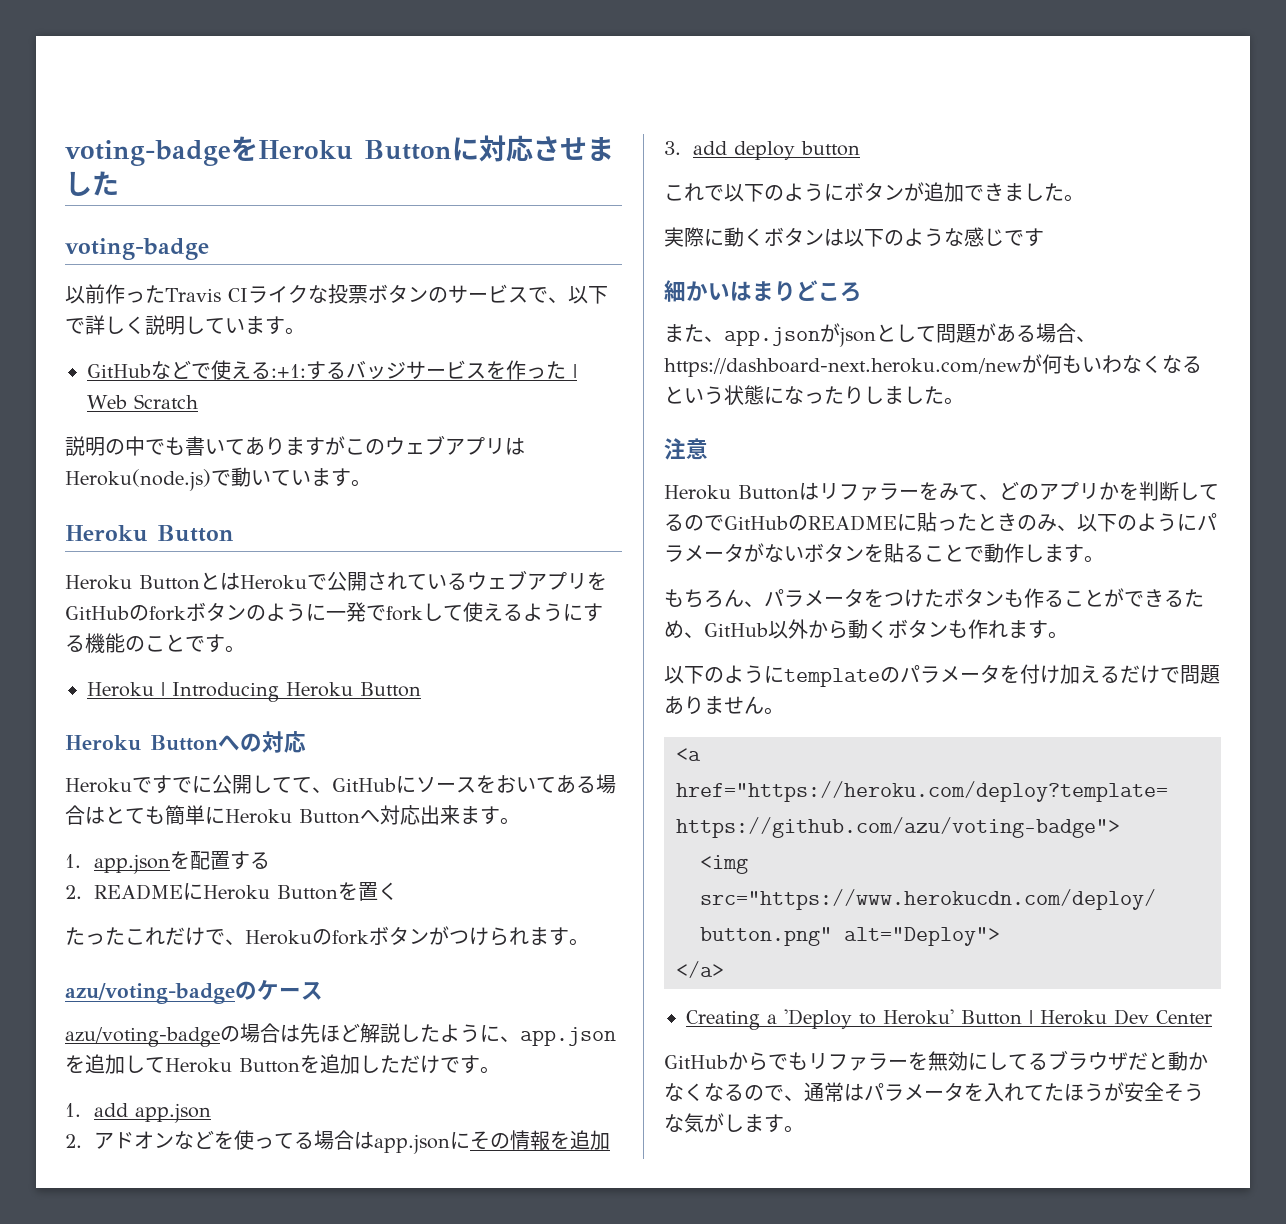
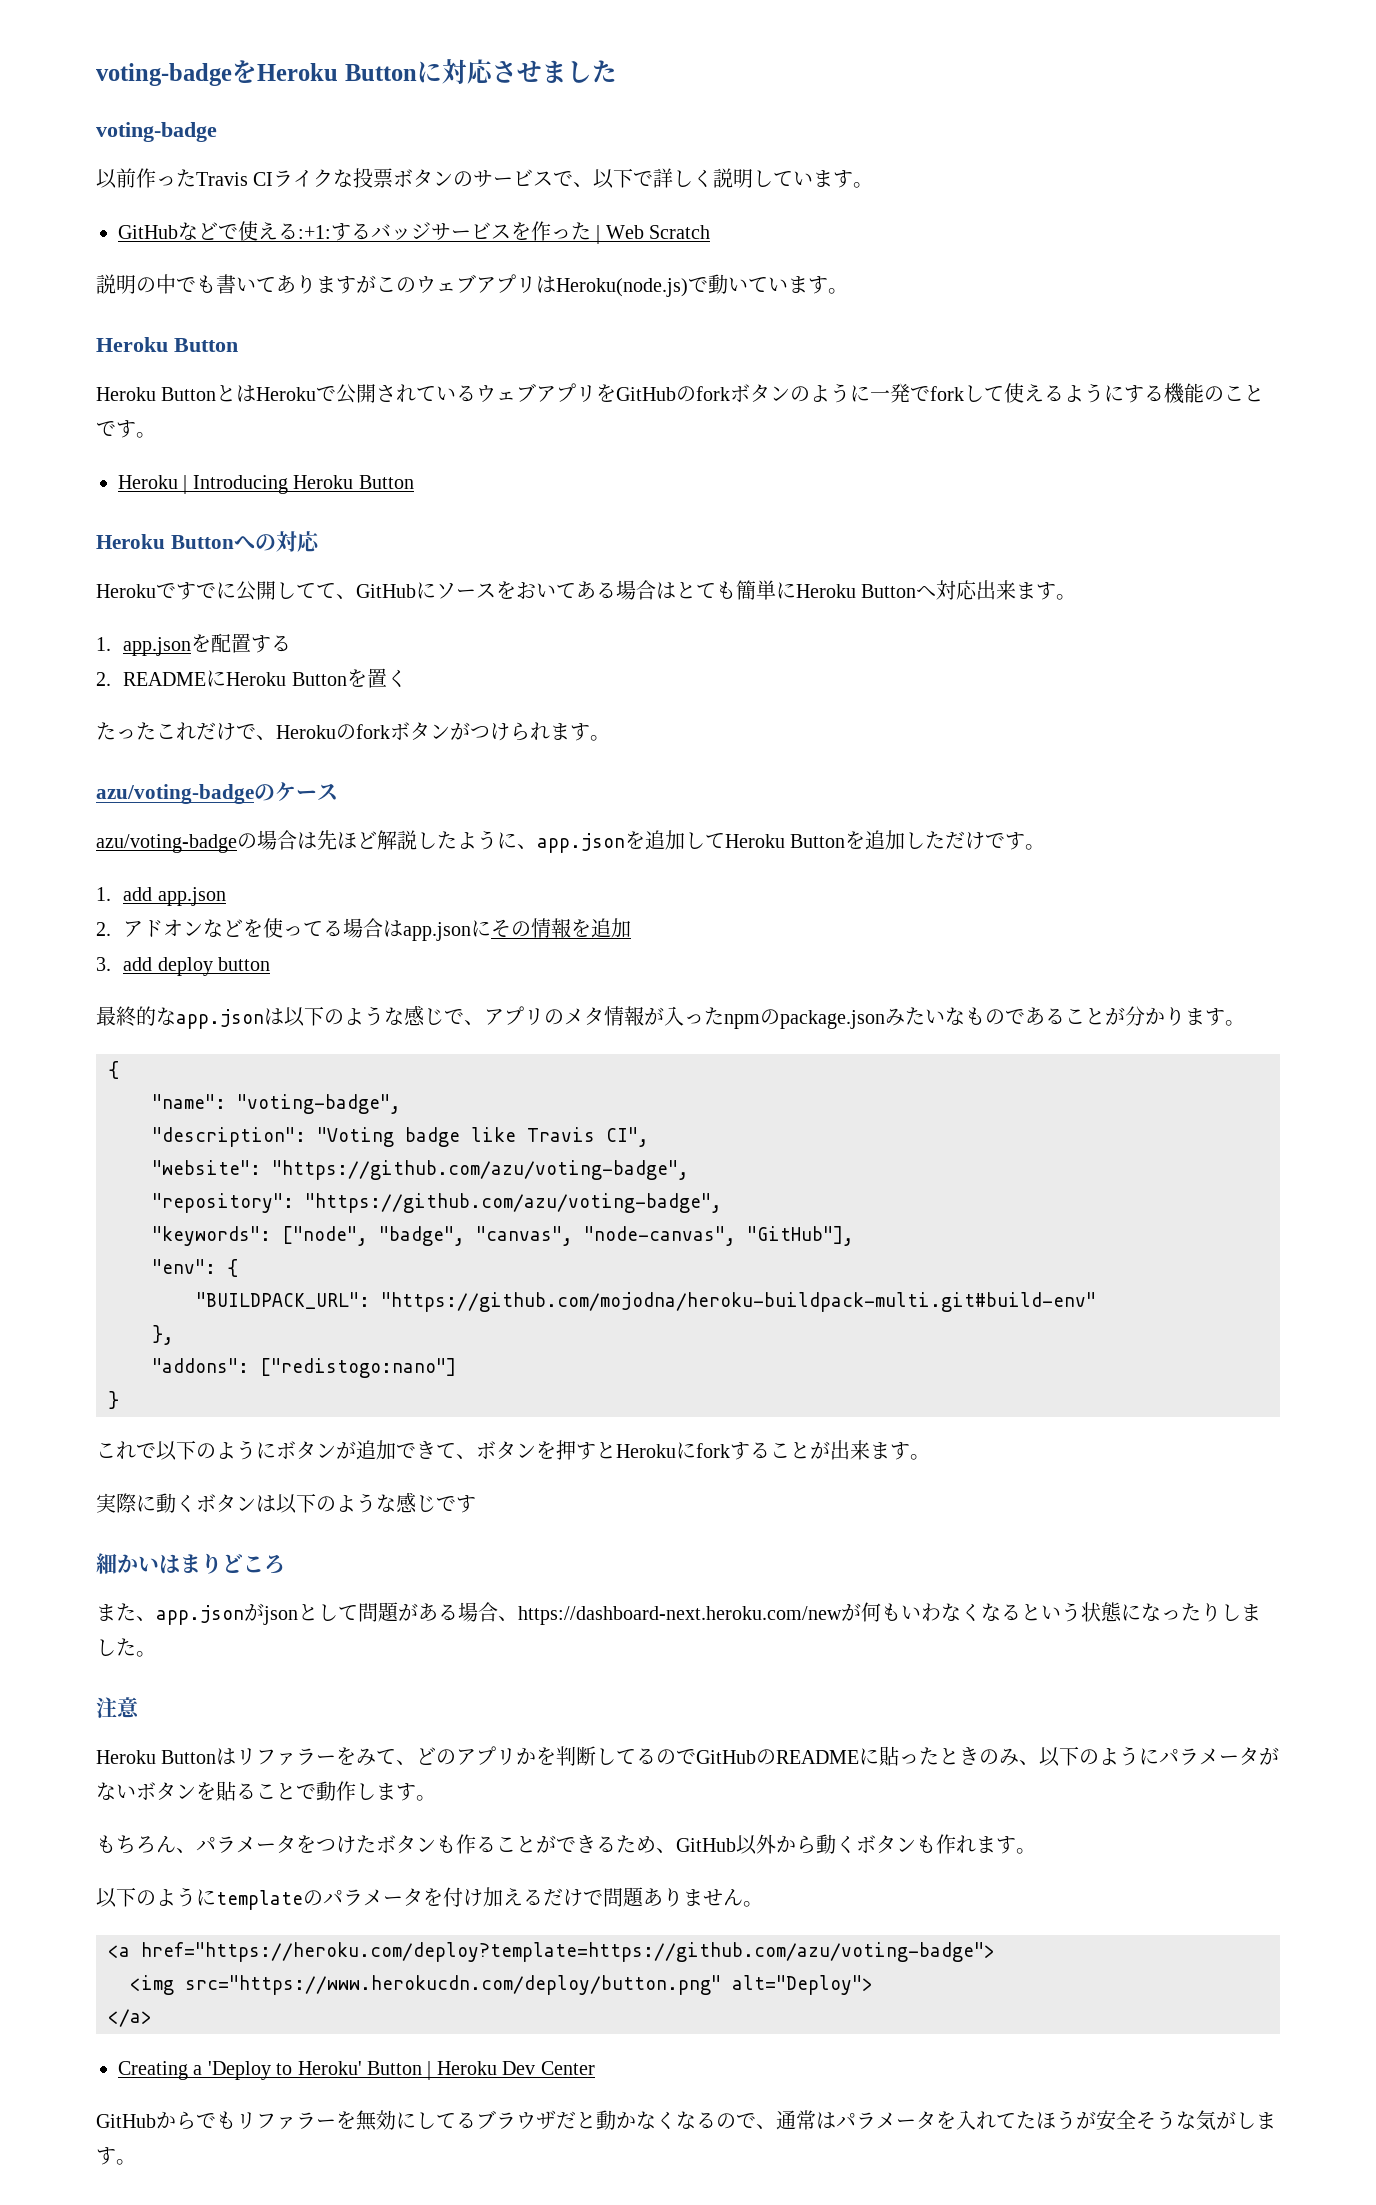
(861, 148) none -> [96,1005,1245,1029] [108,1061,119,1079] [152,1094,401,1114] [152,1127,649,1147] [152,1160,689,1180] [152,1193,722,1213] [152,1226,854,1246] [152,1259,238,1277] [196,1292,1096,1312] [152,1325,174,1345] [152,1358,456,1378] [108,1391,119,1409] // 最終的なapp.jsonは以下のような感じで、アプリのメタ情報が入ったnpmのpackage.jsonみたいなものであることが分かります。 // { // "name": "voting-badge", // "description": "Voting badge like Travis CI", // "website": "https://github.com/azu/voting-badge", // "repository": "https://github.com/azu/voting-badge", // "keywords": ["node", "badge", "canvas", "node-canvas", "GitHub"], // "env": { // "BUILDPACK_URL": "https://github.com/mojodna/heroku-buildpack-multi.git#build-env" // }, // "addons": ["redistogo:nano"] // }
[1004,183,1064,201] ました -> [436,1440,910,1460] て、ボタンを押すとHerokuにforkすることが出来ます

